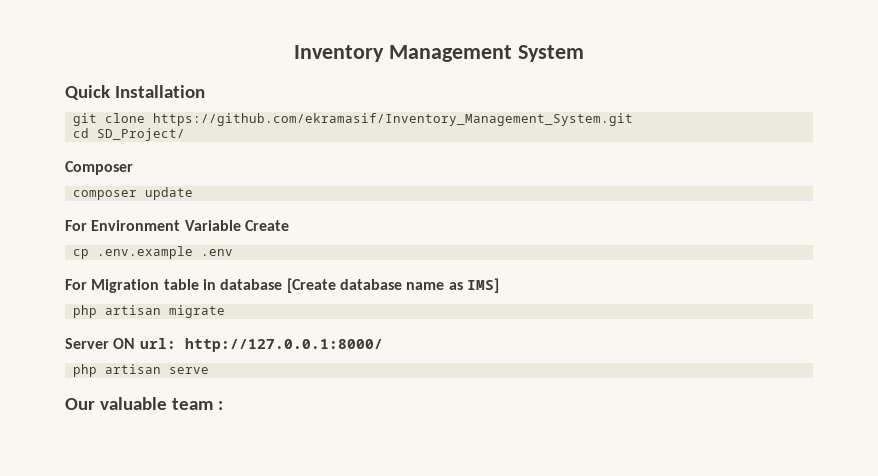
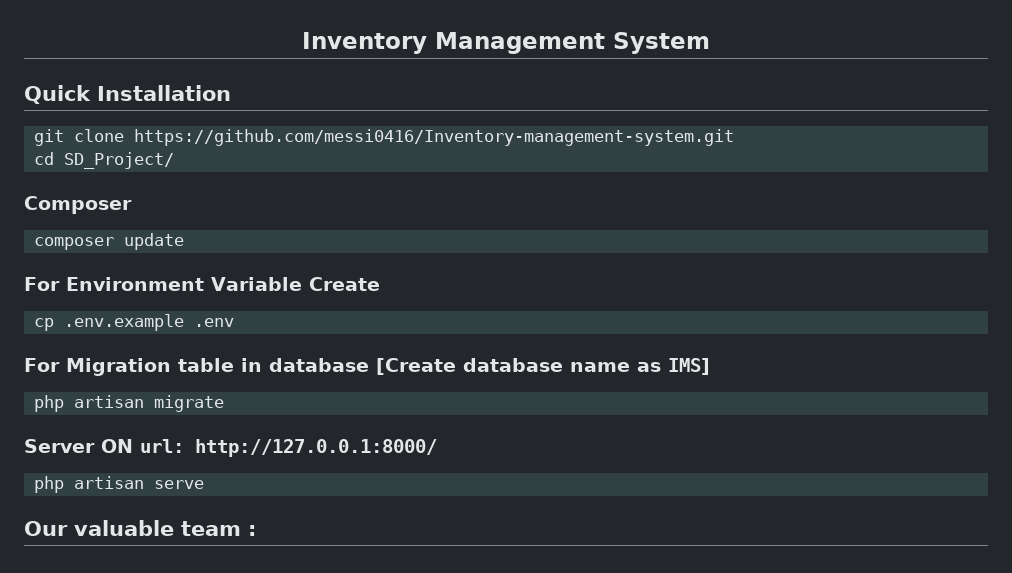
[153,113,634,126] https://github.com/ekramasif/Inventory_Management_System.git -> [133,129,734,146] https://github.com/messi0416/Inventory-management-system.git

